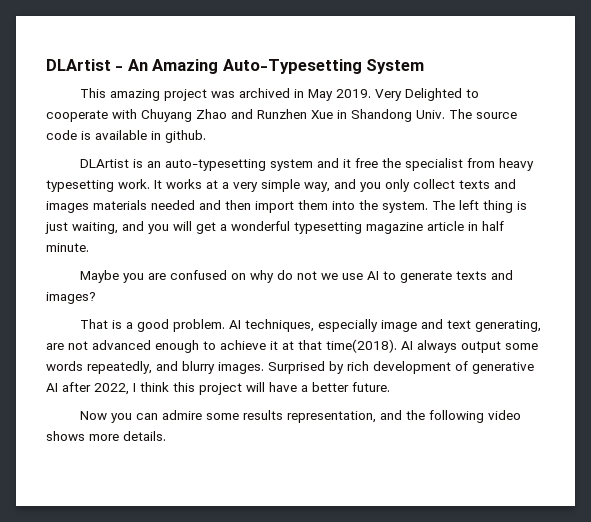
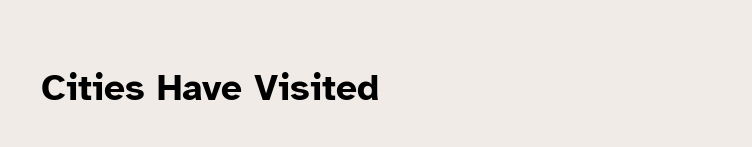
[46,59,425,74] [80,88,480,101] [46,109,517,122] [46,130,206,143] [80,158,535,171] [46,179,516,192] [46,200,527,213] [45,221,504,234] [46,243,89,252] [80,270,514,283] [46,292,96,304] [80,319,542,332] [46,339,538,353] [46,361,534,374] [46,382,390,395] [80,410,522,423] [46,431,166,441] DLArtist - An Amazing Auto-Typesetting System // This amazing project was archived in May 2019. Very Delighted to cooperate with Chuyang Zhao and Runzhen Xue in Shandong Univ. The source code is available in github. // DLArtist is an auto-typesetting system and it free the specialist from heavy typesetting work. It works at a very simple way, and you only collect texts and images materials needed and then import them into the system. The left thing is just waiting, and you will get a wonderful typesetting magazine article in half minute. // Maybe you are confused on why do not we use AI to generate texts and images? // That is a good problem. AI techniques, especially image and text generating, are not advanced enough to achieve it at that time(2018). AI always output some words repeatedly, and blurry images. Surprised by rich development of generative AI after 2022, I think this project will have a better future. // Now you can admire some results representation, and the following video shows more details. -> [41,72,379,100] Cities Have Visited

